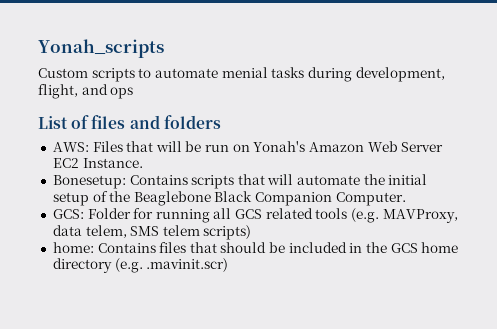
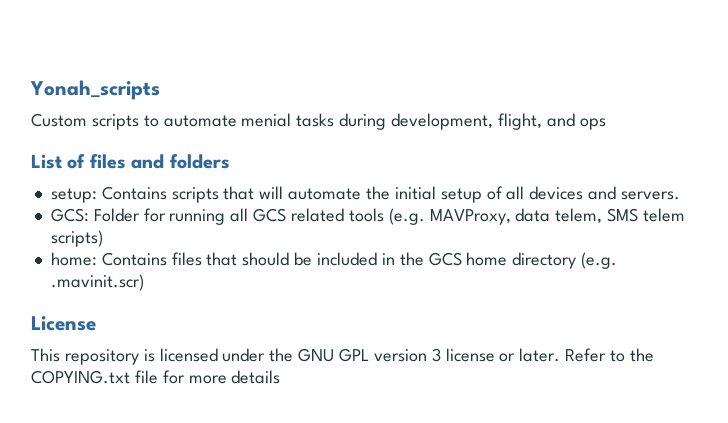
[52,141,444,152] [52,158,143,168] [52,175,126,189] AWS: Files that will be run on Yonah's Amazon Web Server EC2 Instance. // Bonesetup: -> [50,188,97,203] setup:
[109,191,406,206] the Beaglebone Black Companion Computer. -> [506,186,680,200] all devices and servers.
(229, 265) none -> [31,316,96,331] [31,348,654,365] [31,370,281,384] // License // This repository is licensed under the GNU GPL version 3 license or later. Refer to the COPYING.txt file for more details

